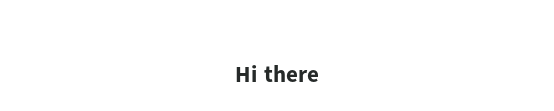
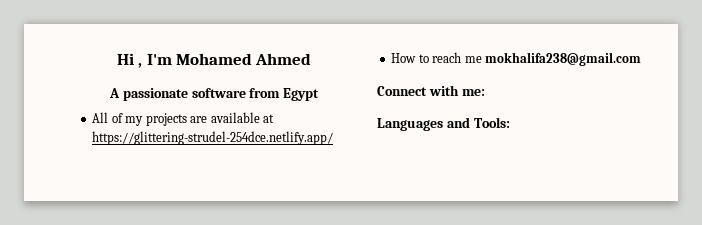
[263,65,319,82] there -> [138,53,312,68] [108,88,320,101] [92,112,275,126] [92,131,334,145] [391,52,642,66] [377,85,485,96] [377,117,510,131] , I'm Mohamed Ahmed // A passionate software from Egypt // All of my projects are available at https://glittering-strudel-254dce.netlify.app/ // How to reach me mokhalifa238@gmail.com // Connect with me: // Languages and Tools:

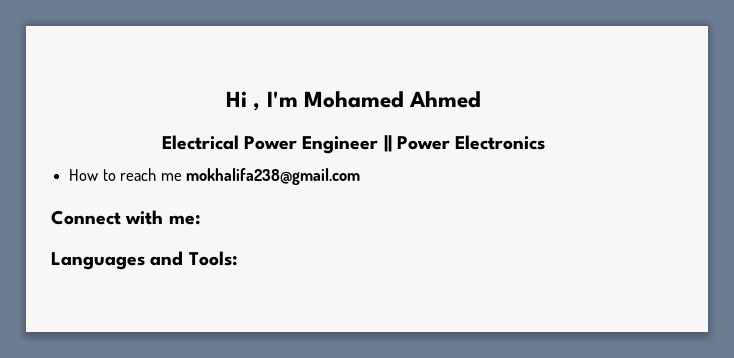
[108,88,320,101] [92,112,275,126] [92,131,334,145] A passionate software from Egypt // All of my projects are available at https://glittering-strudel-254dce.netlify.app/ -> [161,135,546,154] Electrical Power Engineer || Power Electronics

